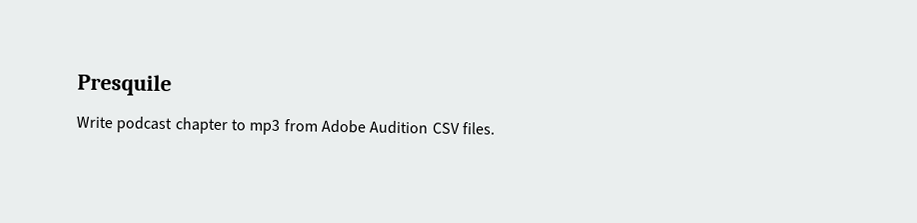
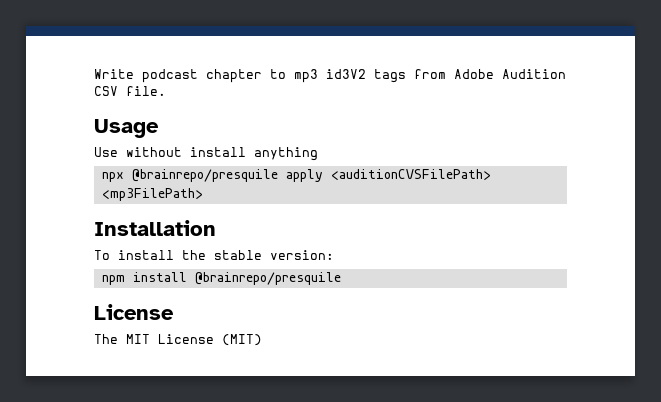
[77,73,172,97] Presquile // -> (94, 74) none
(281, 127) none -> [326,69,406,83] id3V2 tags
[461,122,495,135] files. -> [126,86,166,96] [94,119,159,138] [94,147,318,161] [101,169,491,182] [101,188,203,201] [94,220,216,236] [94,250,334,260] [101,272,341,285] [94,304,174,320] [94,334,262,346] file. // Usage // Use without install anything // npx @brainrepo/presquile apply <auditionCVSFilePath> <mp3FilePath> // Installation // To install the stable version: // npm install @brainrepo/presquile // License // The MIT License (MIT)

